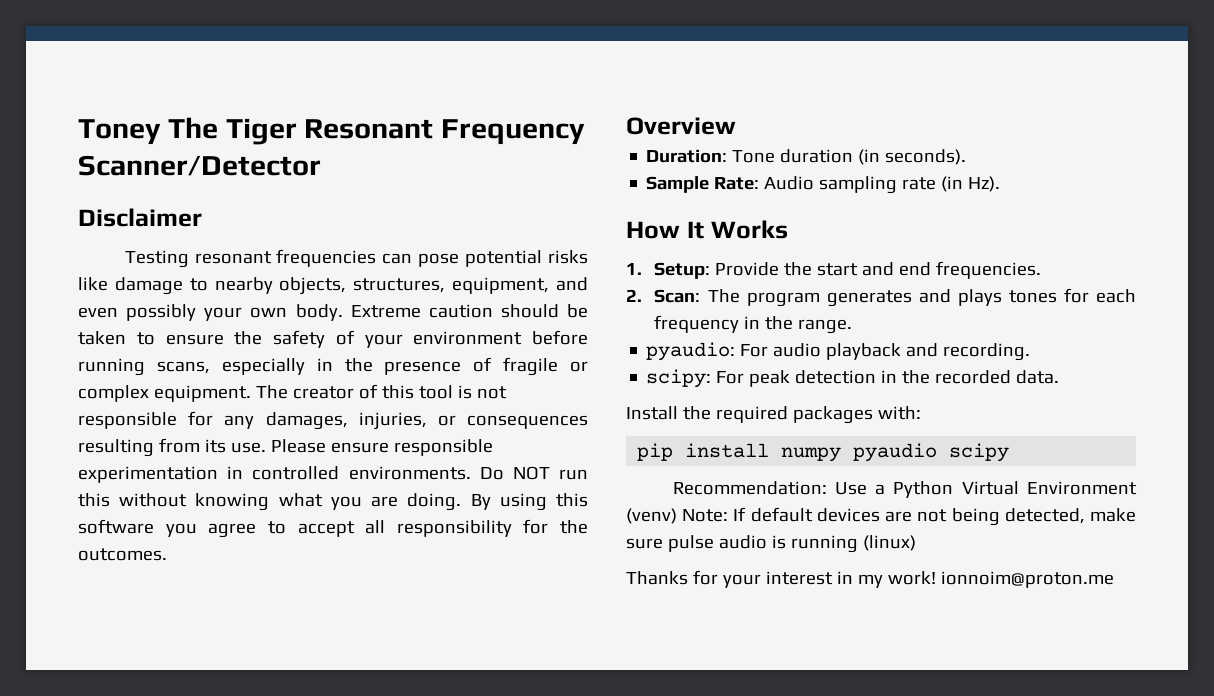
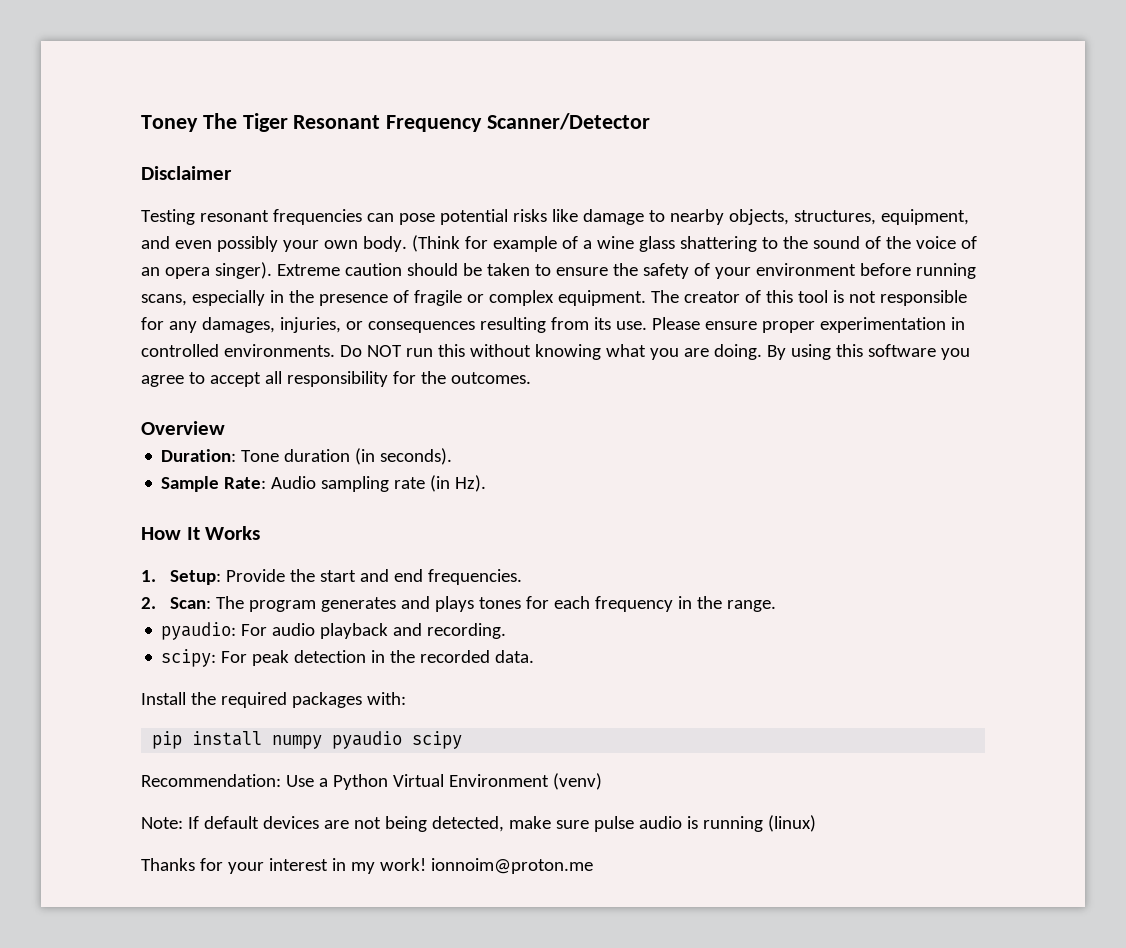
(343, 312) none -> [411,235,977,252] [141,262,272,279] (Think for example of a wine glass shattering to the sound of the voice of an opera singer).
[393,439,493,456] responsible -> [761,321,815,333] proper
(677, 516) none -> (602, 781) //

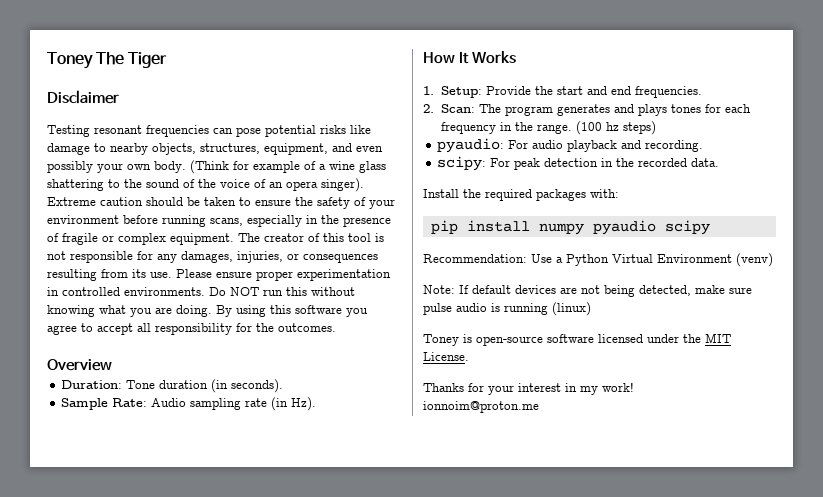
[293,113,651,132] Resonant Frequency Scanner/Detector -> (168, 60) none
(777, 606) none -> [575,121,656,135] (100 hz steps)
(816, 823) none -> [423,333,731,346] [423,352,469,361] // Toney is open-source software licensed under the MIT License.
(426, 864) none -> (634, 387) //

